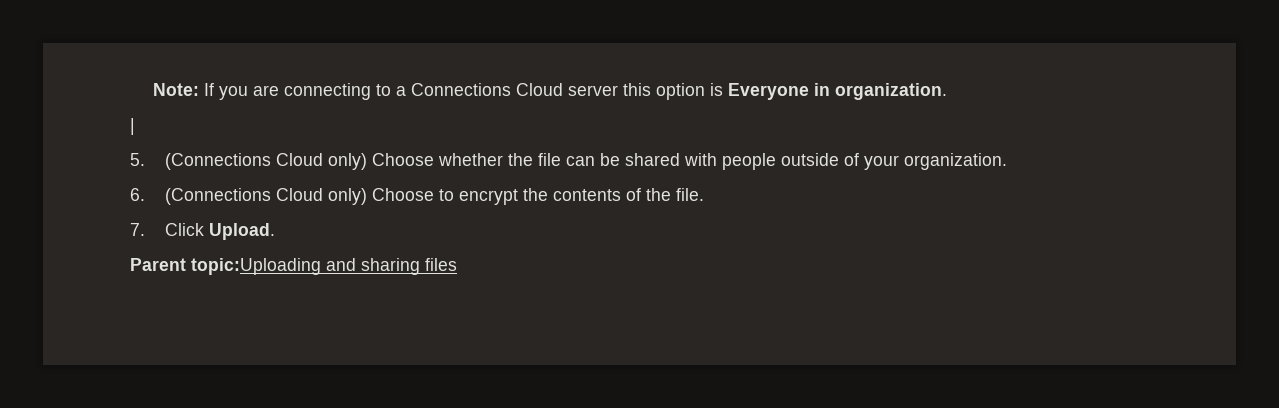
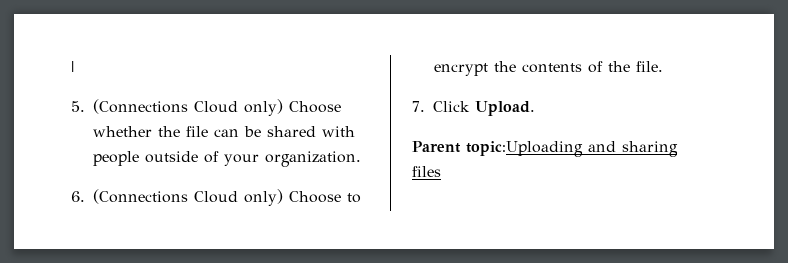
[153,83,948,100] Note: If you are connecting to a Connections Cloud server this option is Everyone in organization. // -> (71, 66) none

